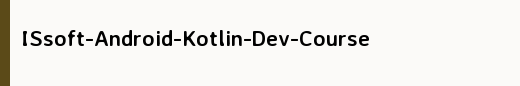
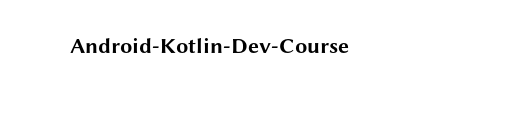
[21,30,370,46] ISsoft-Android-Kotlin-Dev-Course -> [70,37,349,54] Android-Kotlin-Dev-Course

